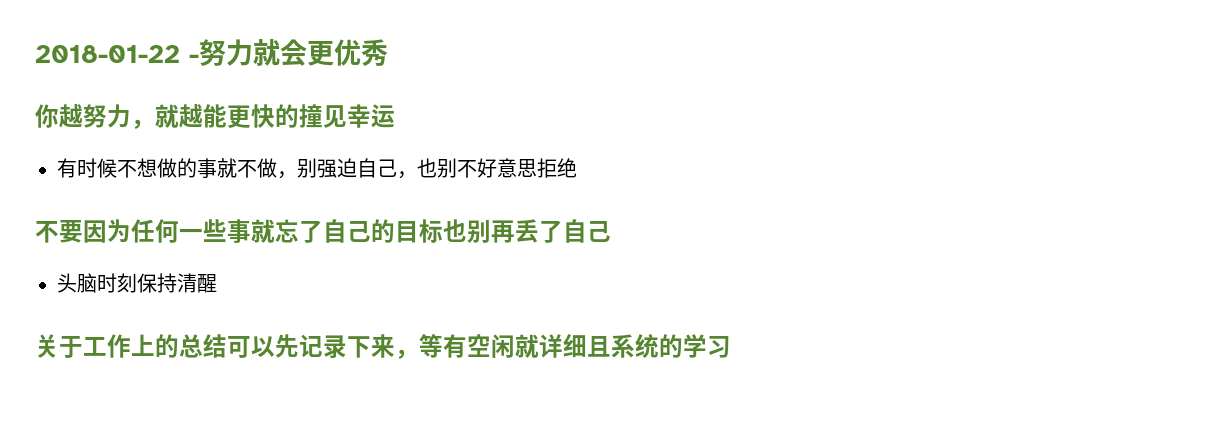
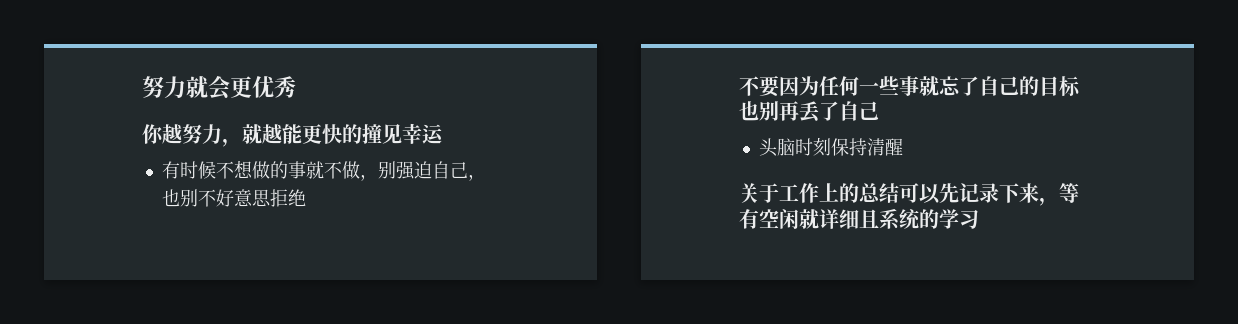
[35,45,199,63] 2018-01-22 - -> (142, 87) none

